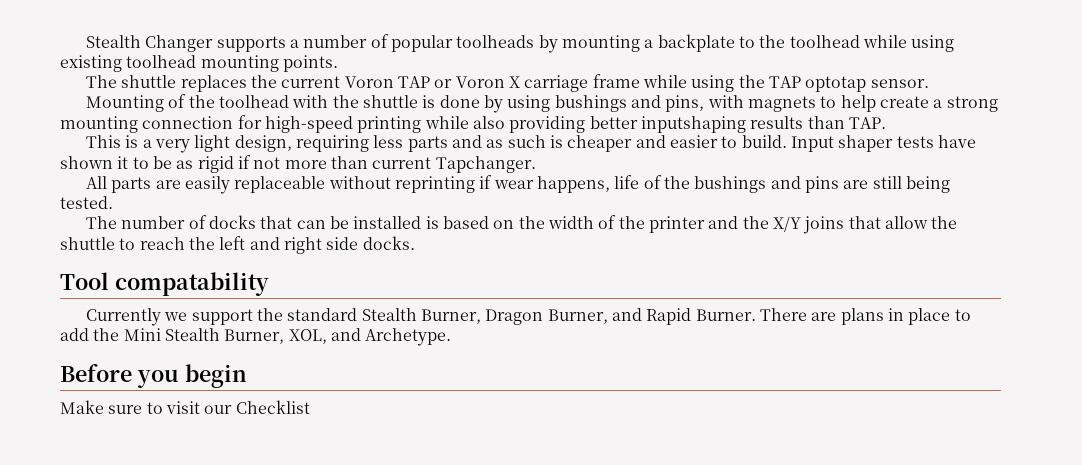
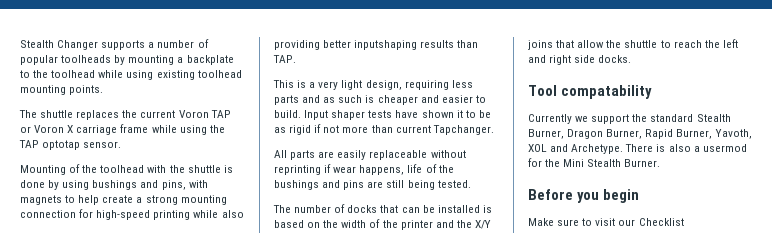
[611,308,971,325] [60,328,452,346] and Rapid Burner. There are plans in place to add the Mini Stealth Burner, XOL, and Archetype. -> [645,129,752,139] [528,144,747,154] [528,158,661,167] Rapid Burner, Yavoth, XOL and Archetype. There is also a usermod for the Mini Stealth Burner.

